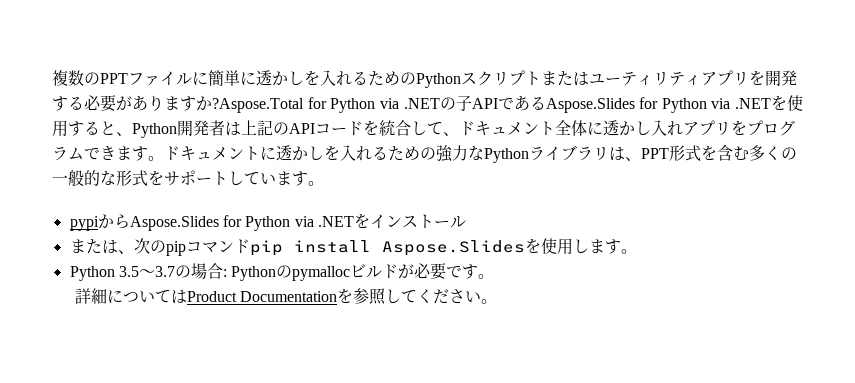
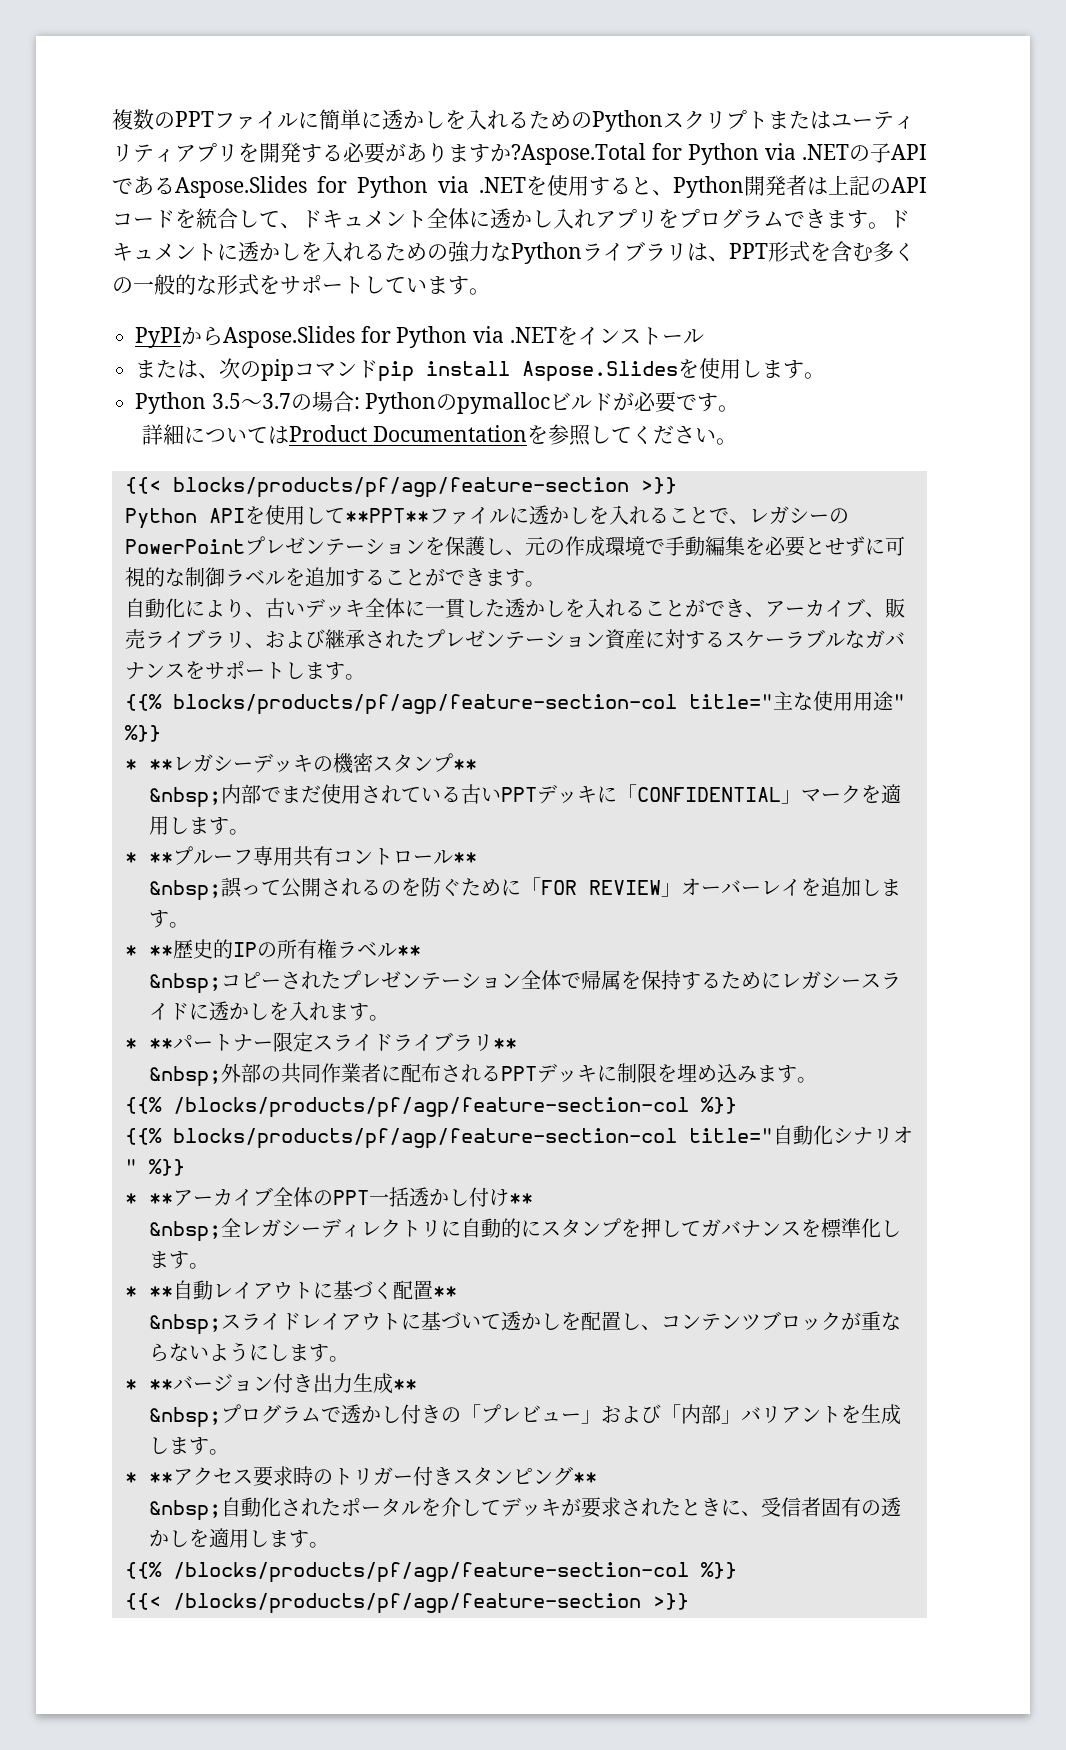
[69,216,99,231] pypi -> [135,327,182,348] PyPI
(498, 301) none -> [124,477,677,498] [124,505,849,529] [124,536,905,557] [124,567,545,587] [124,598,905,619] [124,629,905,650] [124,661,365,680] [124,691,905,715] [124,725,161,742] [124,753,477,774] [148,784,901,808] [148,816,249,835] [124,846,477,867] [148,877,901,901] [148,910,189,928] [124,939,421,959] [148,970,901,994] [148,1001,389,1021] [124,1032,517,1052] [148,1063,817,1087] [124,1097,737,1118] [124,1125,913,1149] [124,1159,185,1176] [124,1187,533,1207] [148,1218,901,1242] [148,1251,209,1269] [124,1280,457,1300] [148,1311,901,1335] [148,1342,349,1362] [124,1373,417,1394] [148,1404,901,1428] [148,1437,229,1455] [124,1466,597,1487] [148,1497,901,1521] [148,1528,329,1548] [124,1562,737,1583] [124,1593,689,1614] // {{< blocks/products/pf/agp/feature-section >}} // Python APIを使用して**PPT**ファイルに透かしを入れることで、レガシーのPowerPointプレゼンテーションを保護し、元の作成環境で手動編集を必要とせずに可視的な制御ラベルを追加することができます。 // 自動化により、古いデッキ全体に一貫した透かしを入れることができ、アーカイブ、販売ライブラリ、および継承されたプレゼンテーション資産に対するスケーラブルなガバナンスをサポートします。 // {{% blocks/products/pf/agp/feature-section-col title="主な使用用途" %}} // * **レガシーデッキの機密スタンプ** // &nbsp;内部でまだ使用されている古いPPTデッキに「CONFIDENTIAL」マークを適用します。 // * **プルーフ専用共有コントロール** // &nbsp;誤って公開されるのを防ぐために「FOR REVIEW」オーバーレイを追加します。 // * **歴史的IPの所有権ラベル** // &nbsp;コピーされたプレゼンテーション全体で帰属を保持するためにレガシースライドに透かしを入れます。 // * **パートナー限定スライドライブラリ** // &nbsp;外部の共同作業者に配布されるPPTデッキに制限を埋め込みます。 // {{% /blocks/products/pf/agp/feature-section-col %}} // {{% blocks/products/pf/agp/feature-section-col title="自動化シナリオ" %}} // * **アーカイブ全体のPPT一括透かし付け** // &nbsp;全レガシーディレクトリに自動的にスタンプを押してガバナンスを標準化します。 // * **自動レイアウトに基づく配置** // &nbsp;スライドレイアウトに基づいて透かしを配置し、コンテンツブロックが重ならないようにします。 // * **バージョン付き出力生成** // &nbsp;プログラムで透かし付きの「プレビュー」および「内部」バリアントを生成します。 // * **アクセス要求時のトリガー付きスタンピング** // &nbsp;自動化されたポータルを介してデッキが要求されたときに、受信者固有の透かしを適用します。 // {{% /blocks/products/pf/agp/feature-section-col %}} // {{< /blocks/products/pf/agp/feature-section >}}

